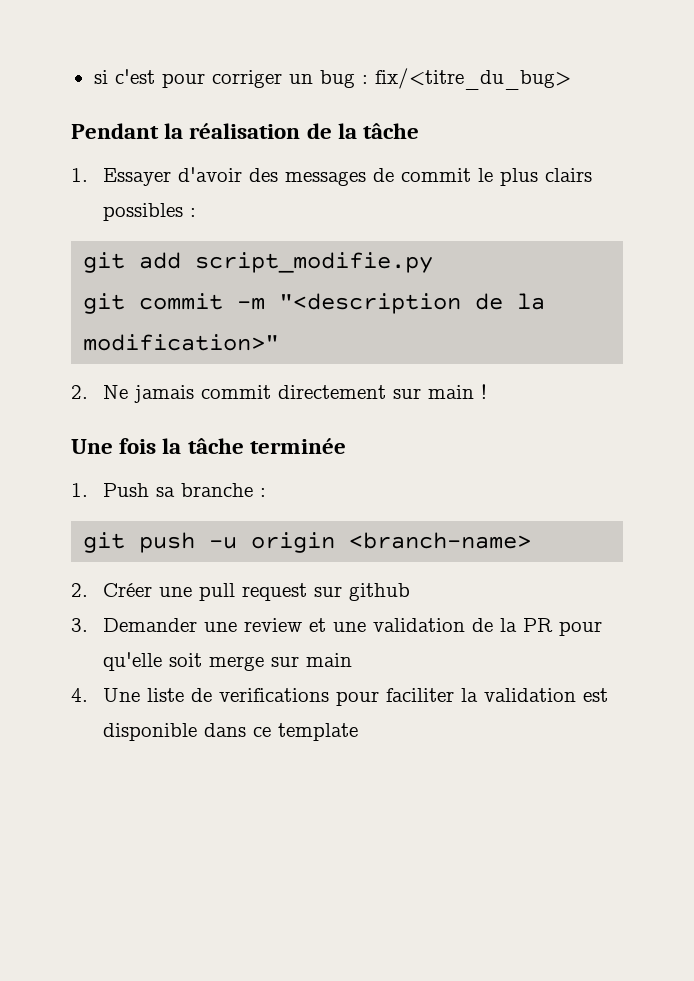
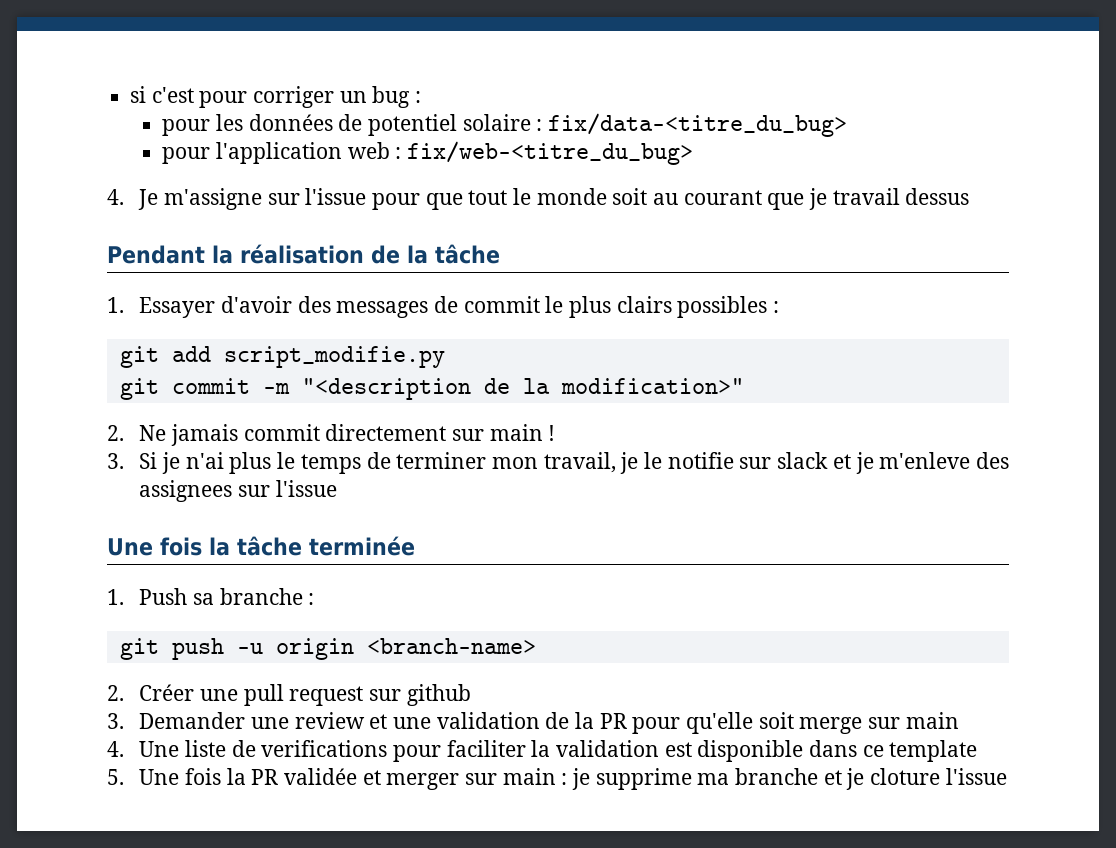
[374,68,571,90] fix/<titre_du_bug> -> [162,113,848,137] [162,141,694,165] [107,188,970,210] // pour les données de potentiel solaire : fix/data-<titre_du_bug> // pour l'application web : fix/web-<titre_du_bug> // 4. Je m'assigne sur l'issue pour que tout le monde soit au courant que je travail dessus
(487, 391) none -> [107,452,1009,474] [139,480,337,502] // 3. Si je n'ai plus le temps de terminer mon travail, je le notifie sur slack et je m'enleve des assignees sur l'issue
(358, 732) none -> [107,768,1007,790] // 5. Une fois la PR validée et merger sur main : je supprime ma branche et je cloture l'issue

